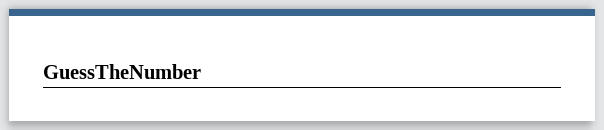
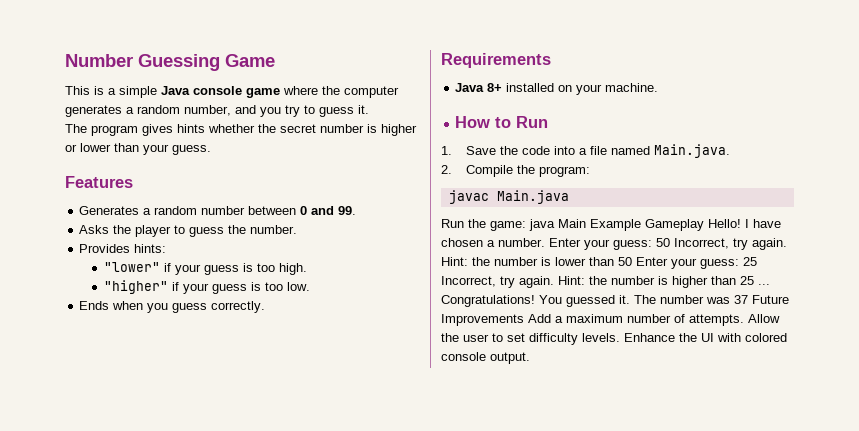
[43,64,201,79] GuessTheNumber -> [65,54,275,71] [65,86,399,98] [65,105,369,117] [65,124,417,136] [65,143,211,155] [65,176,133,188] [79,206,357,215] [79,225,298,237] [79,244,167,253] [103,262,307,275] [103,280,310,294] [79,301,266,313] [441,53,551,68] [455,83,659,95] [455,116,549,128] [441,144,730,158] [441,165,590,177] [448,190,569,204] [441,219,781,231] [441,238,787,250] [441,257,757,269] [441,276,770,288] [441,295,789,307] [441,314,780,326] [441,333,787,345] [441,352,530,364] Number Guessing Game // This is a simple Java console game where the computer generates a random number, and you try to guess it. // The program gives hints whether the secret number is higher or lower than your guess. // Features // Generates a random number between 0 and 99. // Asks the player to guess the number. // Provides hints: // "lower" if your guess is too high. // "higher" if your guess is too low. // Ends when you guess correctly. // Requirements // Java 8+ installed on your machine. // How to Run // 1. Save the code into a file named Main.java. // 2. Compile the program: // javac Main.java // Run the game: java Main Example Gameplay Hello! I have chosen a number. Enter your guess: 50 Incorrect, try again. Hint: the number is lower than 50 Enter your guess: 25 Incorrect, try again. Hint: the number is higher than 25 ... Congratulations! You guessed it. The number was 37 Future Improvements Add a maximum number of attempts. Allow the user to set difficulty levels. Enhance the UI with colored console output.

